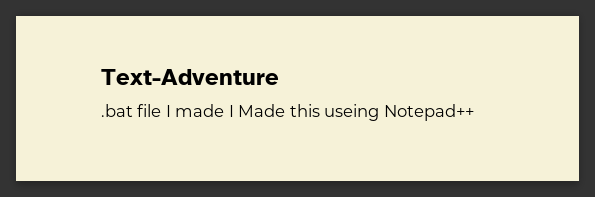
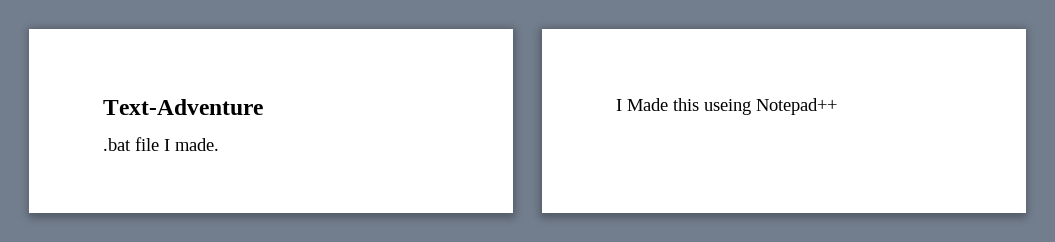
[175,104,225,117] made -> [175,138,219,151] made. //

